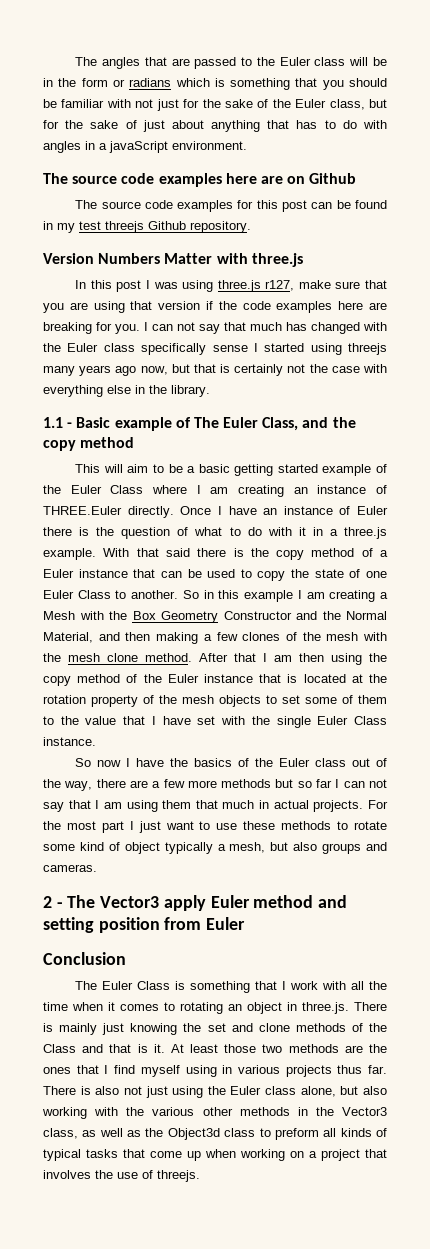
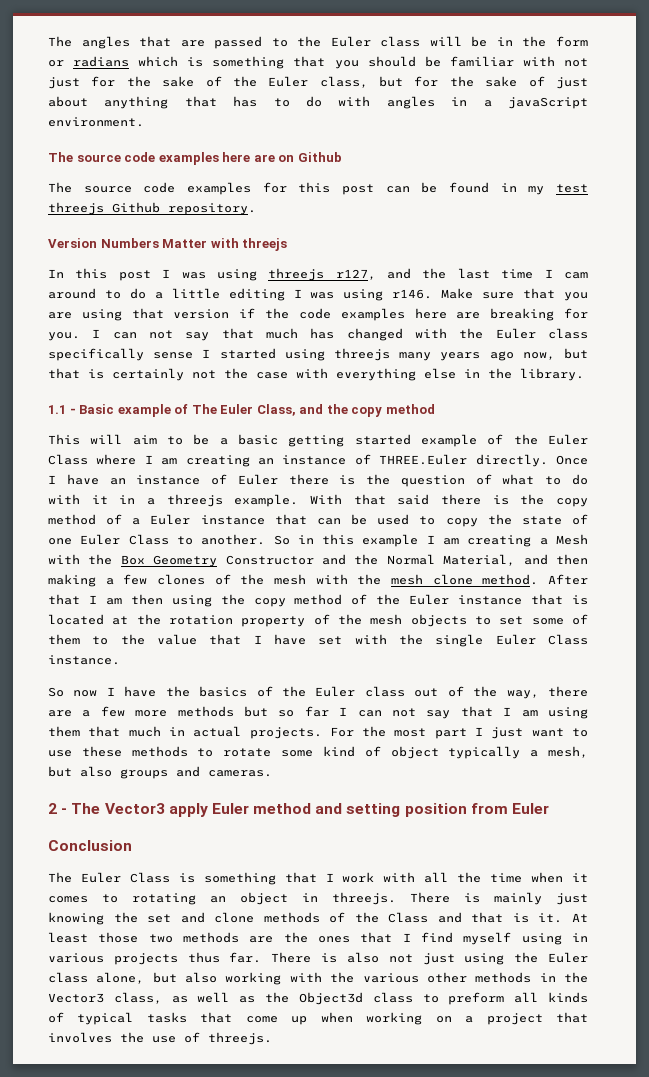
[251,253,303,267] three.js -> [242,238,288,251] threejs
[217,280,331,292] three.js r127, make -> [268,268,588,281] [48,288,474,301] threejs r127, and the last time I cam around to do a little editing I was using r146. Make
[344,527,387,539] three.js -> [166,494,223,507] threejs
[302,1002,349,1014] three.js. -> [332,892,396,905] threejs.

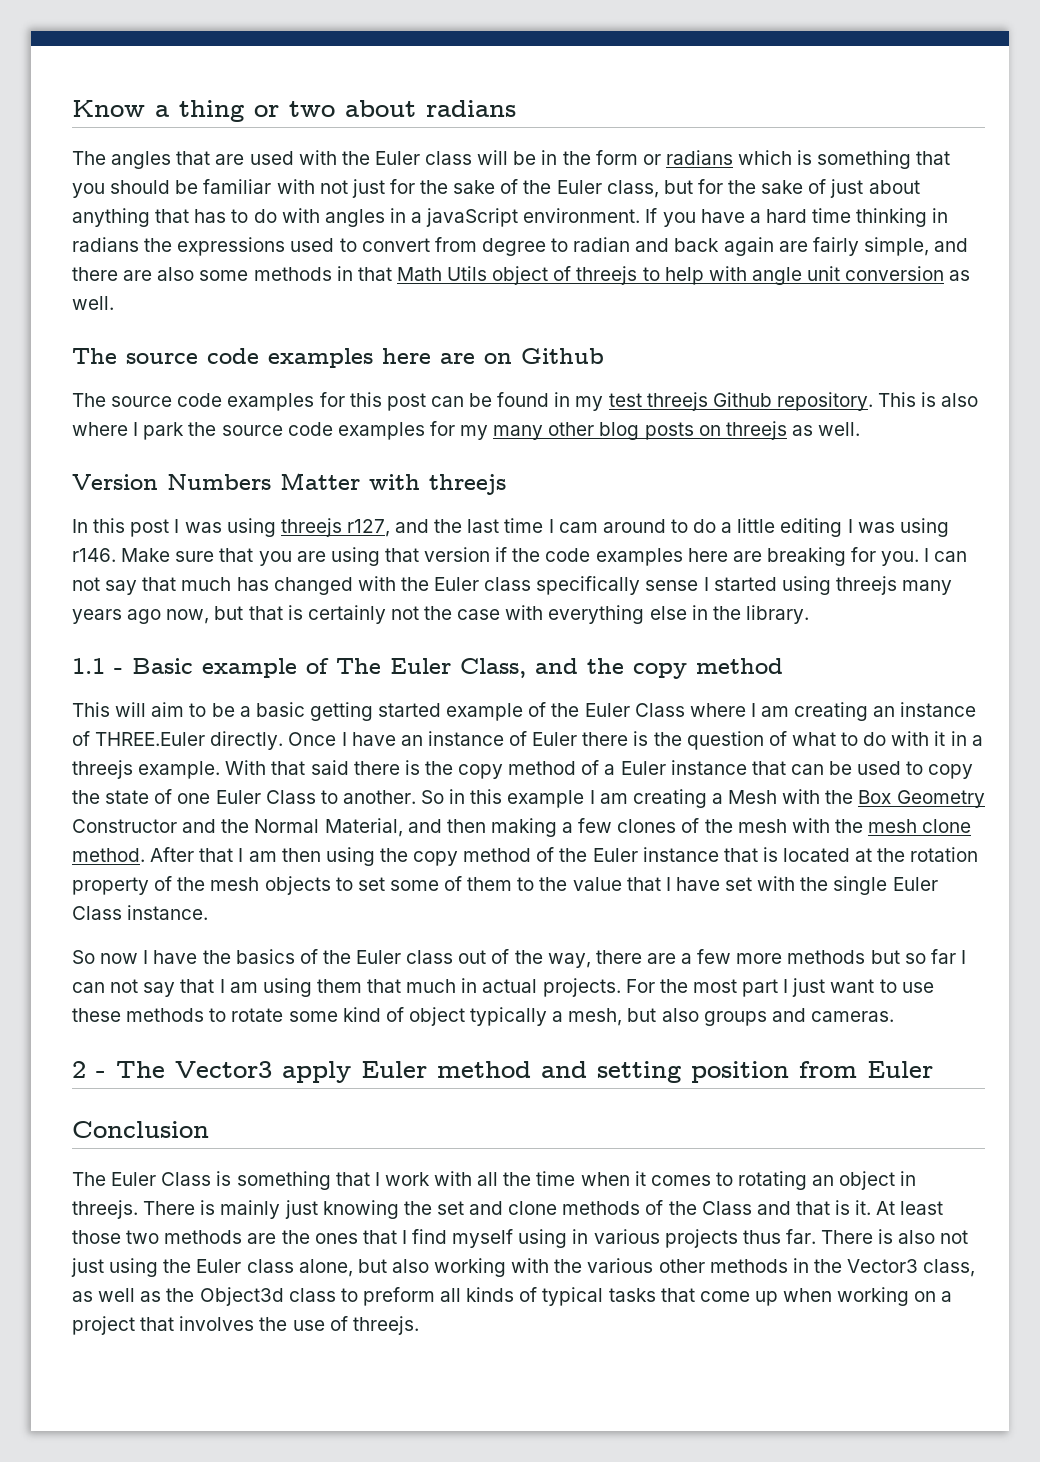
(48, 41) none -> [72,100,516,122] Know a thing or two about radians //
[214,36,288,49] passed to -> [249,150,337,165] used with
(144, 122) none -> [645,208,949,227] [72,237,969,256] [72,266,971,285] [72,296,114,310] If you have a hard time thinking in radians the expressions used to convert from degree to radian and back again are fairly simple, and there are also some methods in that Math Utils object of threejs to help with angle unit conversion as well.
(256, 209) none -> [878,392,979,407] [72,421,861,440] This is also where I park the source code examples for my many other blog posts on threejs as well.

